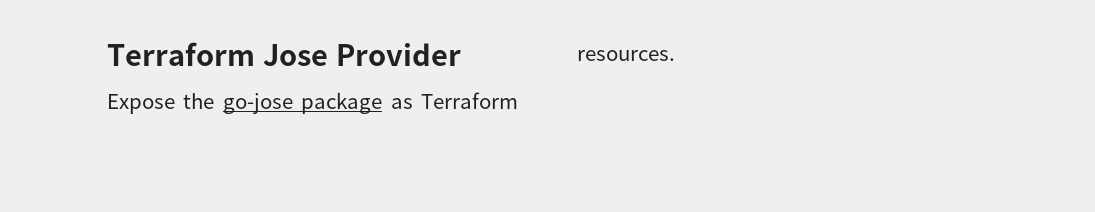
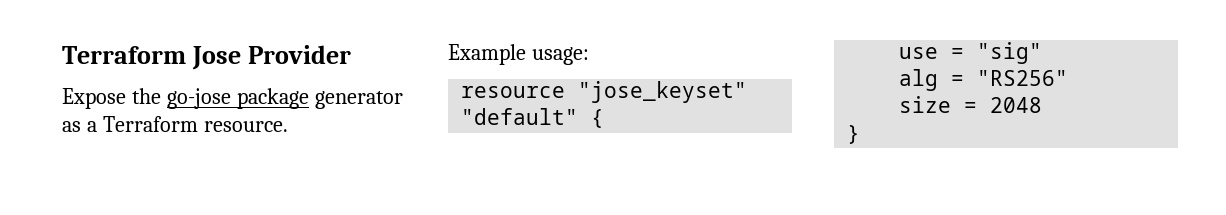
[390,92,518,109] [577,50,675,61] as Terraform resources. -> [314,91,403,109] [62,116,288,132] [448,44,589,65] [461,81,748,103] [461,108,605,128] [899,42,1043,64] [899,69,1069,91] [899,96,1043,113] [847,125,861,144] generator as a Terraform resource. // Example usage: // resource "jose_keyset" "default" { // use = "sig" // alg = "RS256" // size = 2048 // }

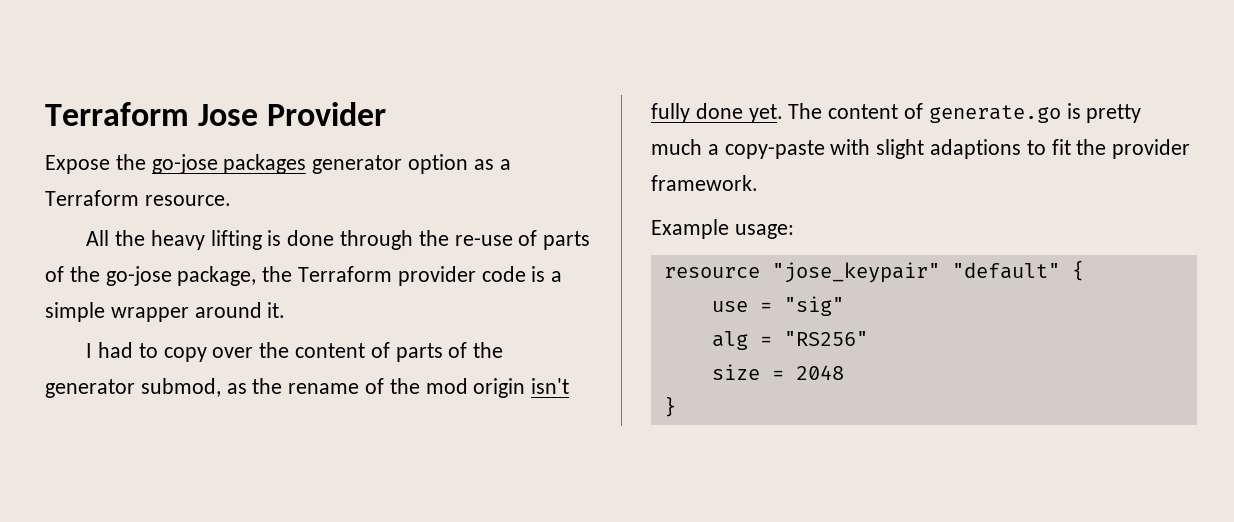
[236,88,403,109] package generator -> [223,154,469,174] packages generator option
(288, 126) none -> [86,230,591,250] [45,266,563,286] [45,302,286,322] [86,342,504,362] [45,378,570,398] [651,103,1142,123] [651,139,1191,159] [651,175,758,191] // All the heavy lifting is done through the re-use of parts of the go-jose package, the Terraform provider code is a simple wrapper around it. // I had to copy over the content of parts of the generator submod, as the rename of the mod origin isn't fully done yet. The content of generate.go is pretty much a copy-paste with slight adaptions to fit the provider framework.
[578,81,748,103] "jose_keyset" -> [771,262,940,283] "jose_keypair"

